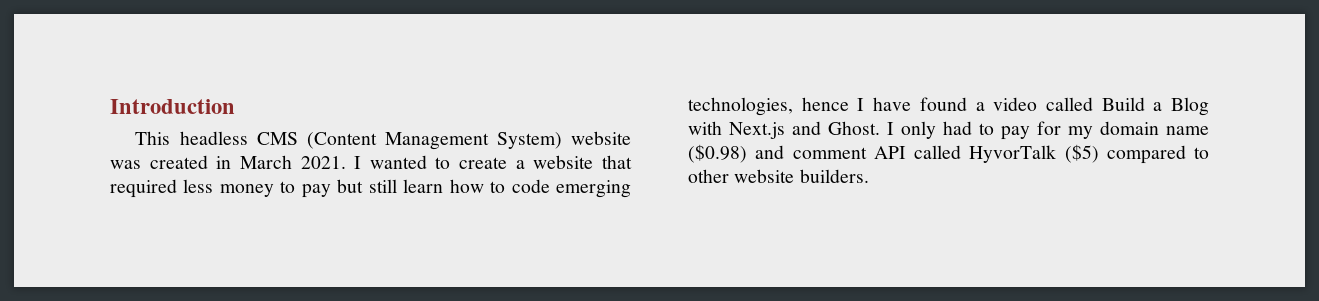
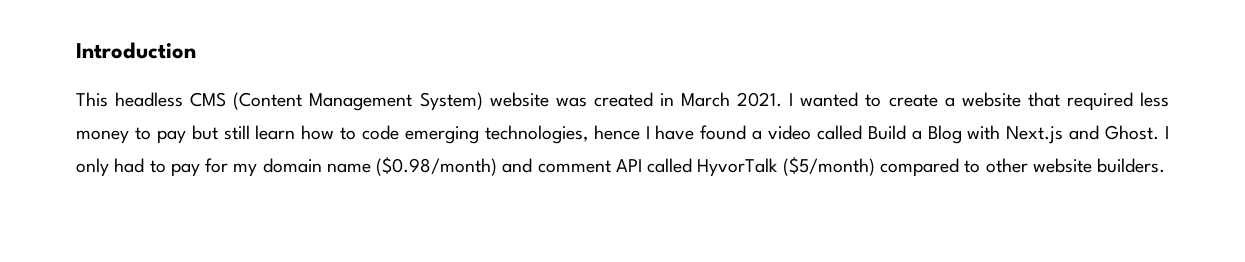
[688,144,747,163] ($0.98) -> [376,157,498,176] ($0.98/month)
[1064,144,1099,163] ($5) -> [782,157,875,176] ($5/month)

